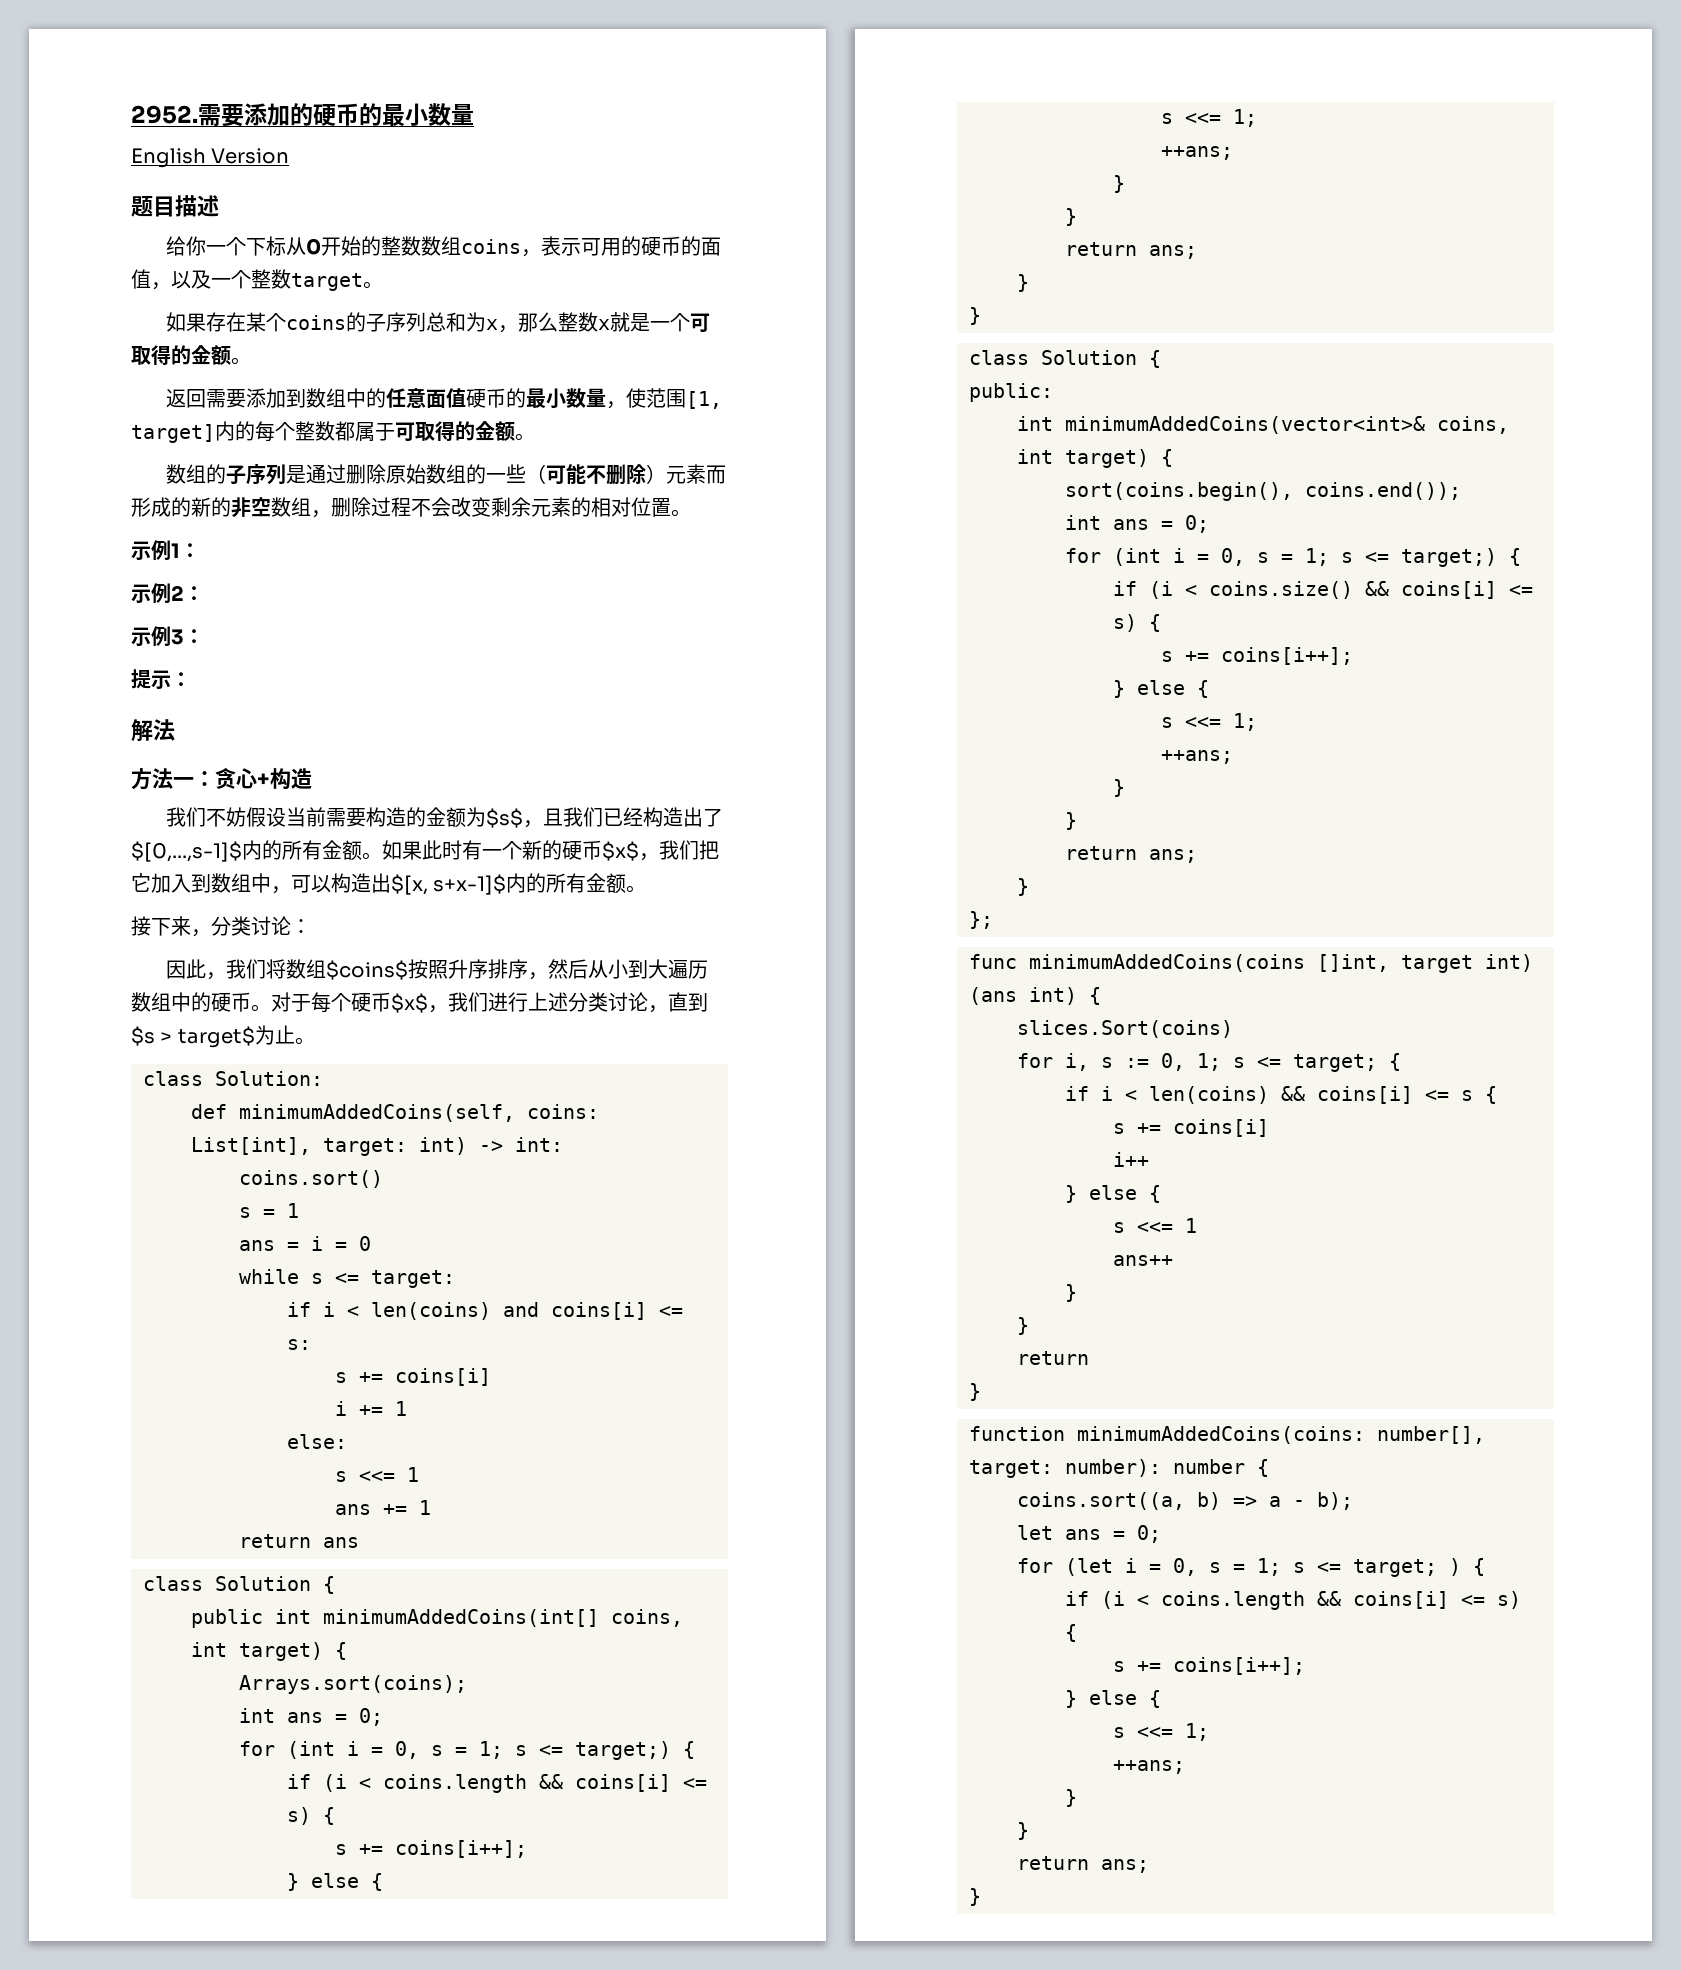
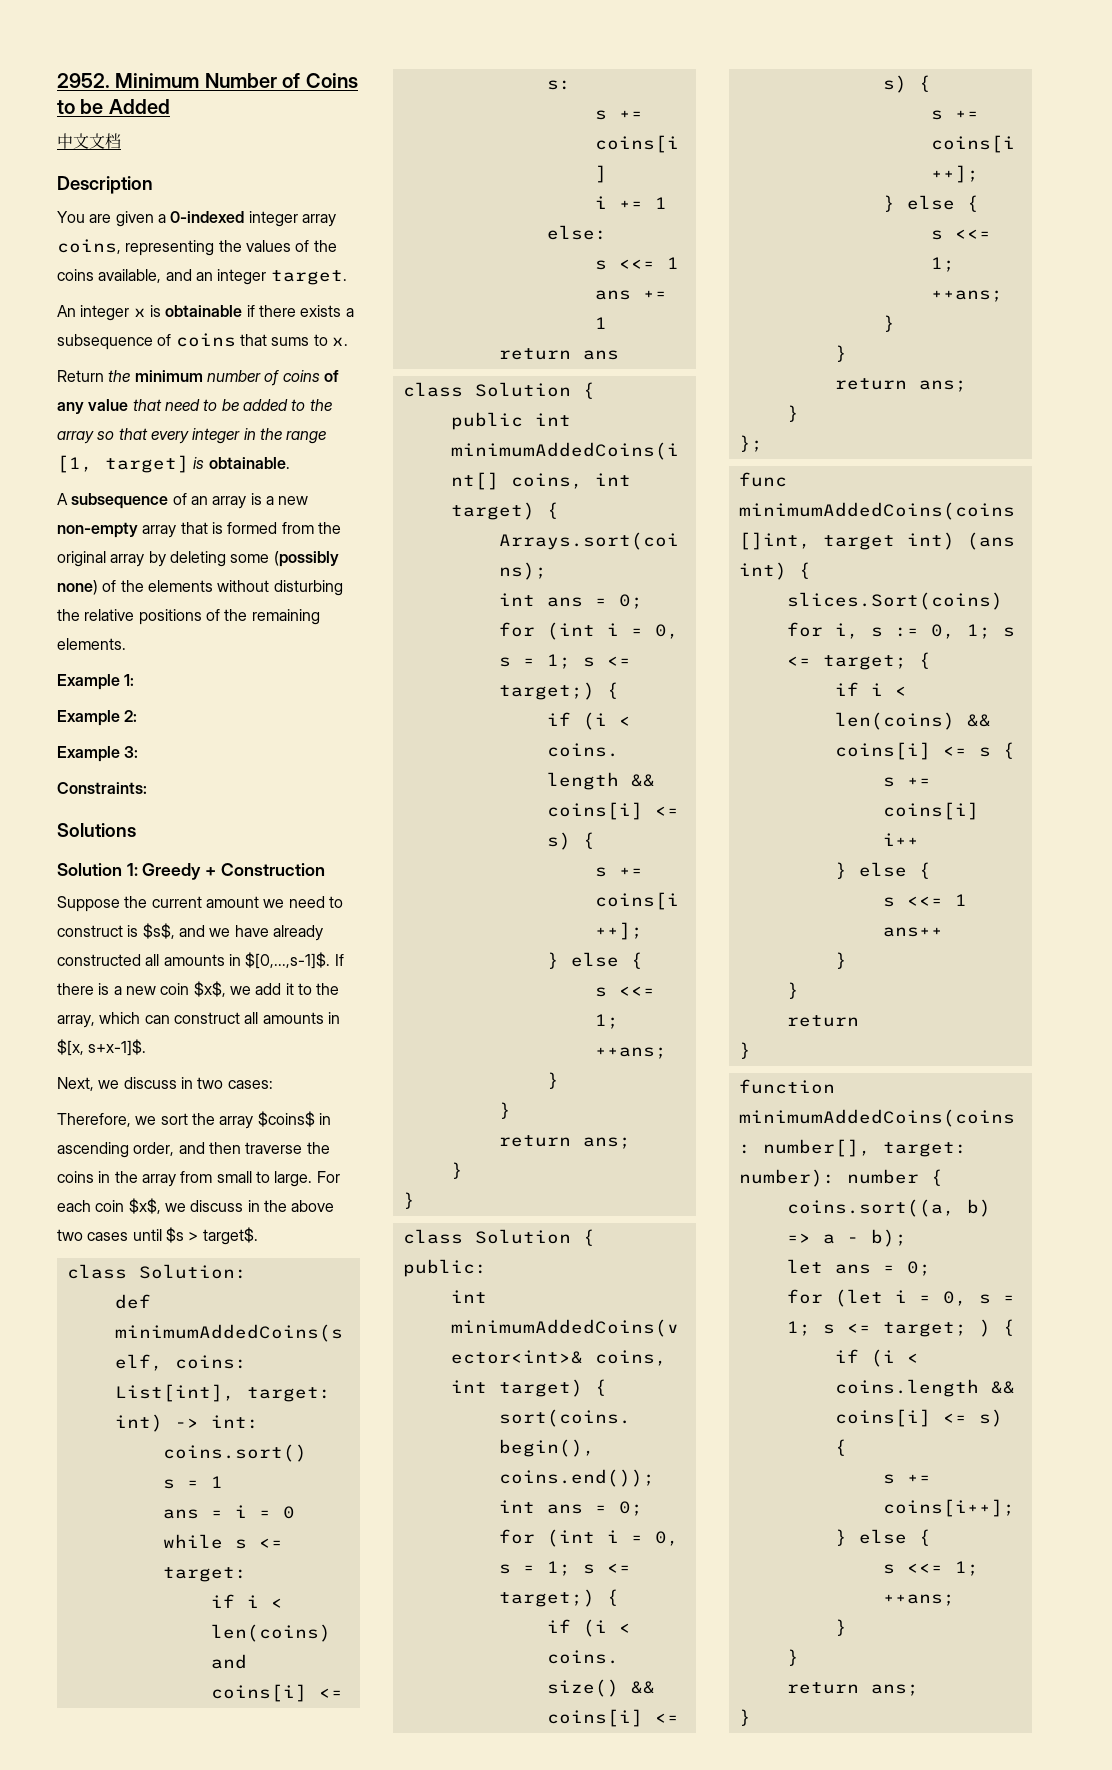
[198,103,474,127] [131,148,290,168] [131,195,219,217] [166,236,722,257] [131,269,383,291] [166,312,711,333] [131,345,251,365] [166,388,723,409] [131,421,535,443] [166,464,727,485] [131,497,691,518] [131,540,200,560] [131,583,204,603] [131,626,204,646] [131,669,191,689] [131,719,175,742] [131,767,312,790] [166,807,724,828] [131,840,719,862] [131,873,647,895] [131,916,311,937] [166,959,709,980] [131,992,708,1013] [131,1025,315,1048] 需要添加的硬币的最小数量 // English Version // 题目描述 // 给你一个下标从0开始的整数数组coins，表示可用的硬币的面值，以及一个整数target。 // 如果存在某个coins的子序列总和为x，那么整数x就是一个可取得的金额。 // 返回需要添加到数组中的任意面值硬币的最小数量，使范围[1, target]内的每个整数都属于可取得的金额。 // 数组的子序列是通过删除原始数组的一些（可能不删除）元素而形成的新的非空数组，删除过程不会改变剩余元素的相对位置。 // 示例1： // 示例2： // 示例3： // 提示： // 解法 // 方法一：贪心+构造 // 我们不妨假设当前需要构造的金额为$s$，且我们已经构造出了$[0,...,s-1]$内的所有金额。如果此时有一个新的硬币$x$，我们把它加入到数组中，可以构造出$[x, s+x-1]$内的所有金额。 // 接下来，分类讨论： // 因此，我们将数组$coins$按照升序排序，然后从小到大遍历数组中的硬币。对于每个硬币$x$，我们进行上述分类讨论，直到$s > target$为止。 -> [115,73,358,88] [57,99,170,114] [57,133,121,149] [57,176,153,194] [57,211,336,227] [57,239,337,256] [57,269,347,285] [57,305,354,321] [57,333,348,350] [57,370,339,386] [57,399,332,414] [57,428,327,444] [57,455,290,473] [57,493,309,509] [57,522,341,538] [57,551,339,567] [57,580,343,596] [57,609,320,625] [57,638,126,650] [57,674,135,690] [57,710,138,726] [57,746,139,762] [57,782,147,794] [57,823,136,837] [57,863,325,880] [57,896,343,912] [57,923,323,941] [57,952,344,969] [57,981,340,997] [57,1012,340,1028] [57,1039,147,1056] [57,1077,273,1091] [57,1111,331,1129] [57,1142,330,1158] [57,1171,340,1187] [57,1198,335,1214] [57,1227,258,1245] Minimum Number of Coins to be Added // 中文文档 // Description // You are given a 0-indexed integer array coins, representing the values of the coins available, and an integer target. // An integer x is obtainable if there exists a subsequence of coins that sums to x. // Return the minimum number of coins of any value that need to be added to the array so that every integer in the range [1, target] is obtainable. // A subsequence of an array is a new non-empty array that is formed from the original array by deleting some (possibly none) of the elements without disturbing the relative positions of the remaining elements. // Example 1: // Example 2: // Example 3: // Constraints: // Solutions // Solution 1: Greedy + Construction // Suppose the current amount we need to construct is $s$, and we have already constructed all amounts in $[0,...,s-1]$. If there is a new coin $x$, we add it to the array, which can construct all amounts in $[x, s+x-1]$. // Next, we discuss in two cases: // Therefore, we sort the array $coins$ in ascending order, and then traverse the coins in the array from small to large. For each coin $x$, we discuss in the above two cases until $s > target$.

